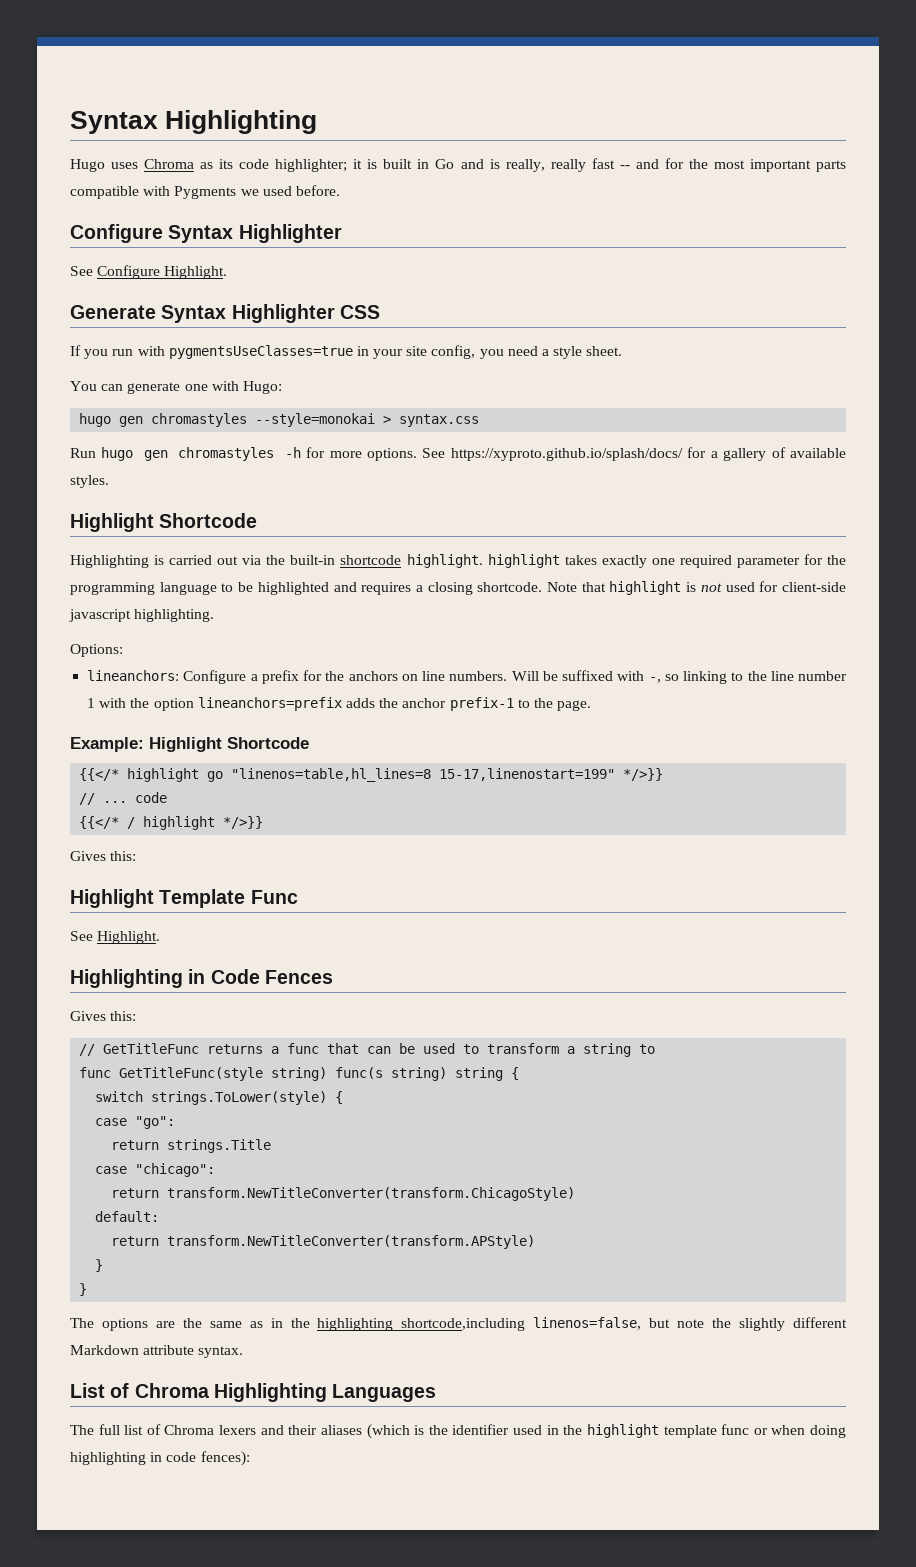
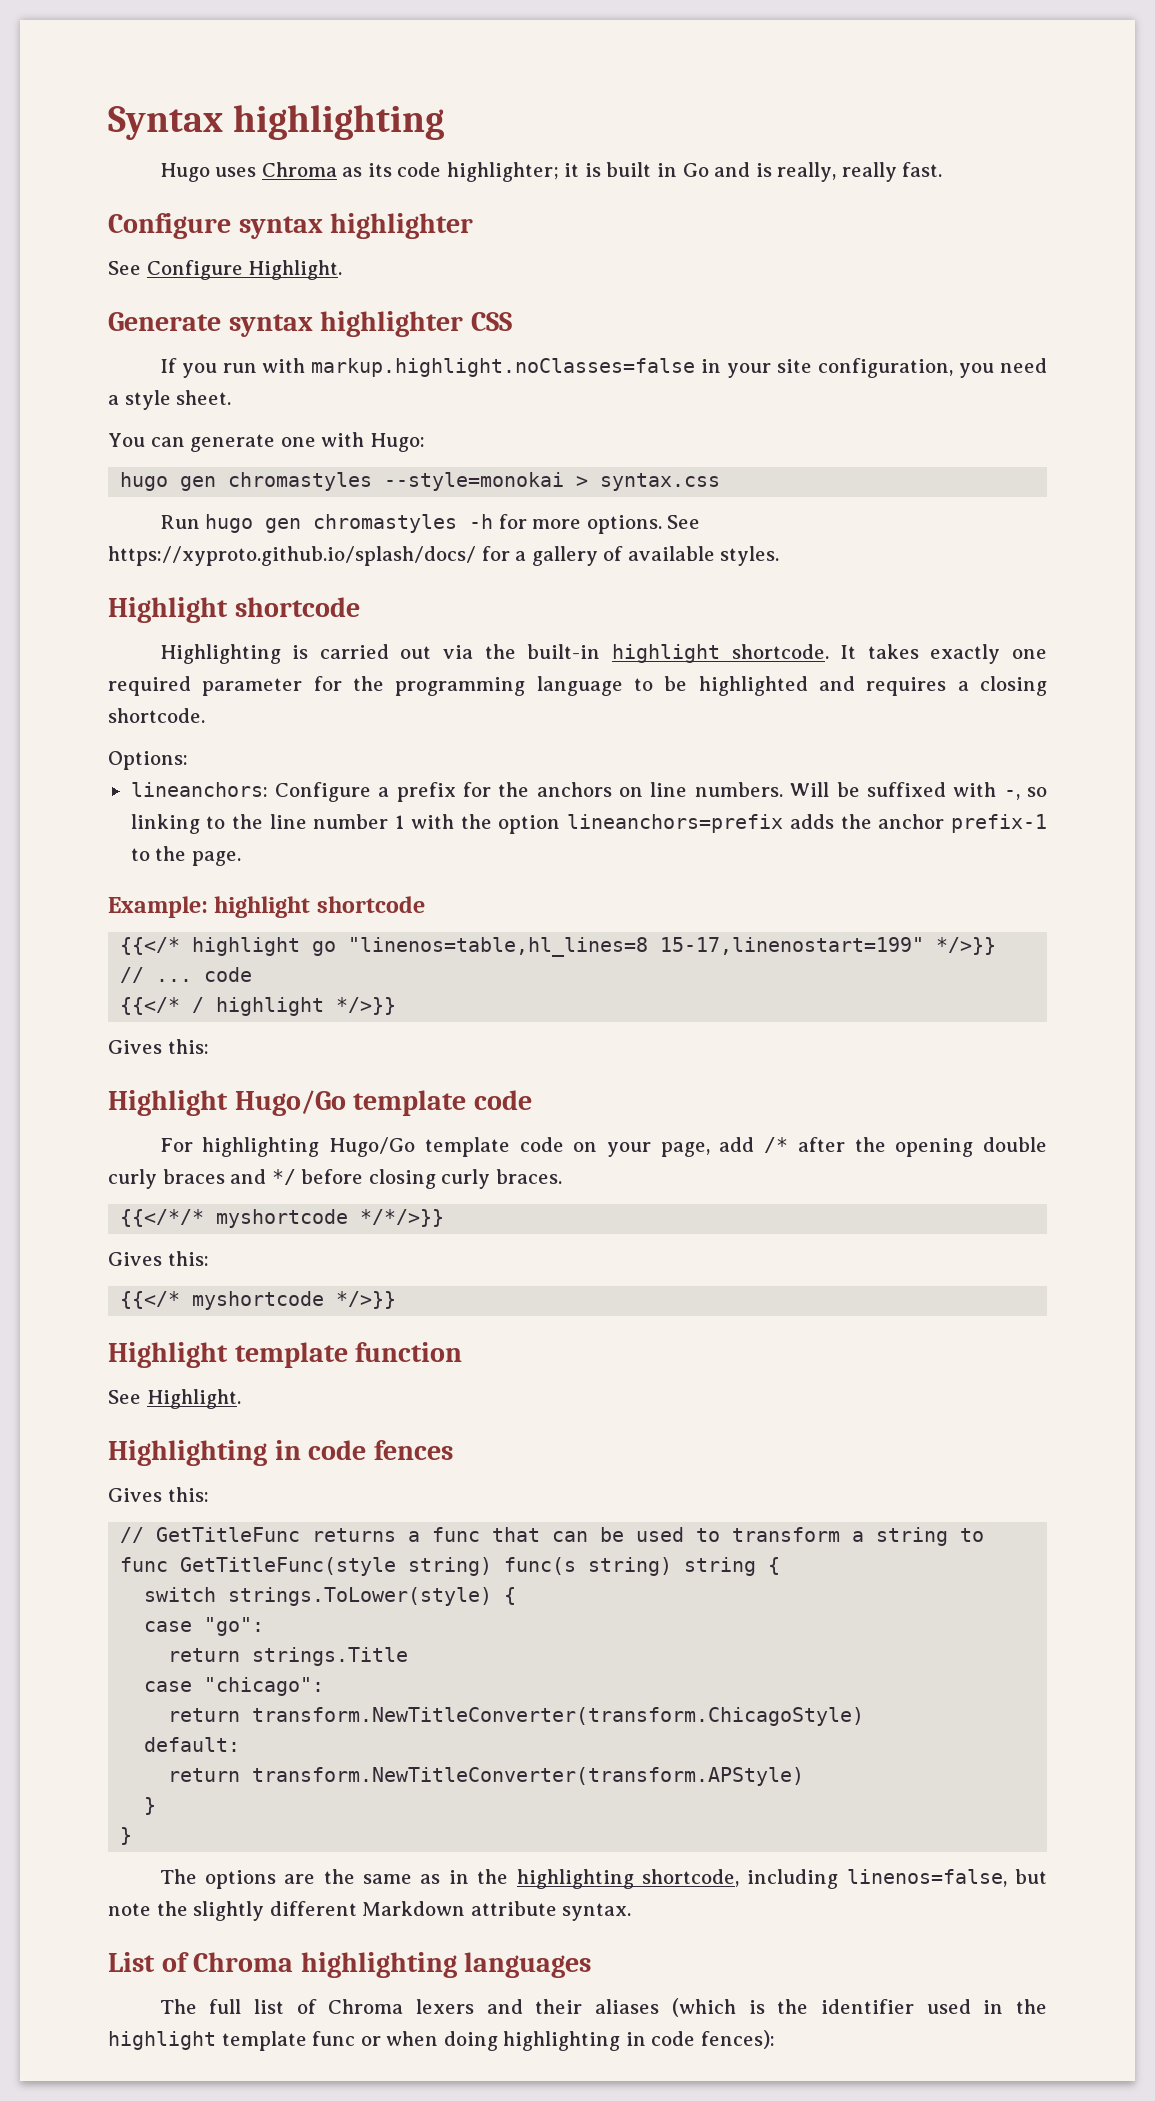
[70,110,318,134] Syntax Highlighting -> [108,105,445,140] Syntax highlighting
[591,158,847,172] [70,185,340,199] [70,224,342,243] fast -- and for the most important parts compatible with Pygments we used before. // Configure Syntax Highlighter -> [902,162,943,177] [108,213,474,239] fast. // Configure syntax highlighter
[161,304,335,323] Syntax Highlighter -> [228,311,464,337] syntax highlighter
[168,345,353,359] pygmentsUseClasses=true -> [311,358,696,377] markup.highlight.noClasses=false
[431,345,476,359] config, -> [818,358,954,378] configuration,
[159,513,258,528] Shortcode -> [234,597,360,617] shortcode
[340,554,560,568] shortcode highlight. highlight -> [611,644,857,663] highlight shortcode. It
[547,581,847,595] [69,609,215,622] Note that highlight is not used for client-side javascript highlighting. -> (205, 715) none
[149,737,309,752] Highlight Shortcode -> [214,896,425,918] highlight shortcode
[159,889,298,908] Template Func -> [234,1090,532,1116] [159,1137,1048,1157] [108,1169,562,1189] [120,1209,445,1228] [108,1251,209,1266] [120,1291,397,1310] [108,1342,463,1368] Hugo/Go template code // For highlighting Hugo/Go template code on your page, add /* after the opening double curly braces and */ before closing curly braces. // {{</*/* myshortcode */*/>}} // Gives this: // {{</* myshortcode */>}} // Highlight template function
[210,969,333,984] Code Fences -> [308,1440,453,1460] code fences
[401,1318,526,1331] shortcode,including -> [641,1869,839,1889] shortcode, including
[213,1383,437,1402] Highlighting Languages -> [300,1952,592,1978] highlighting languages

